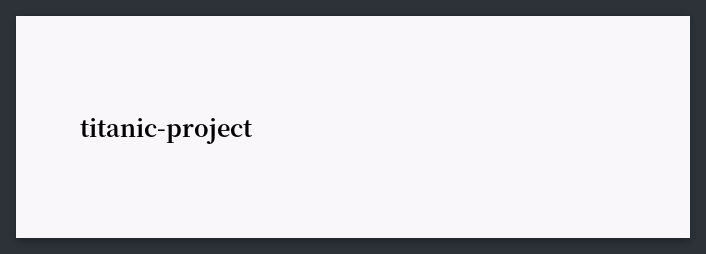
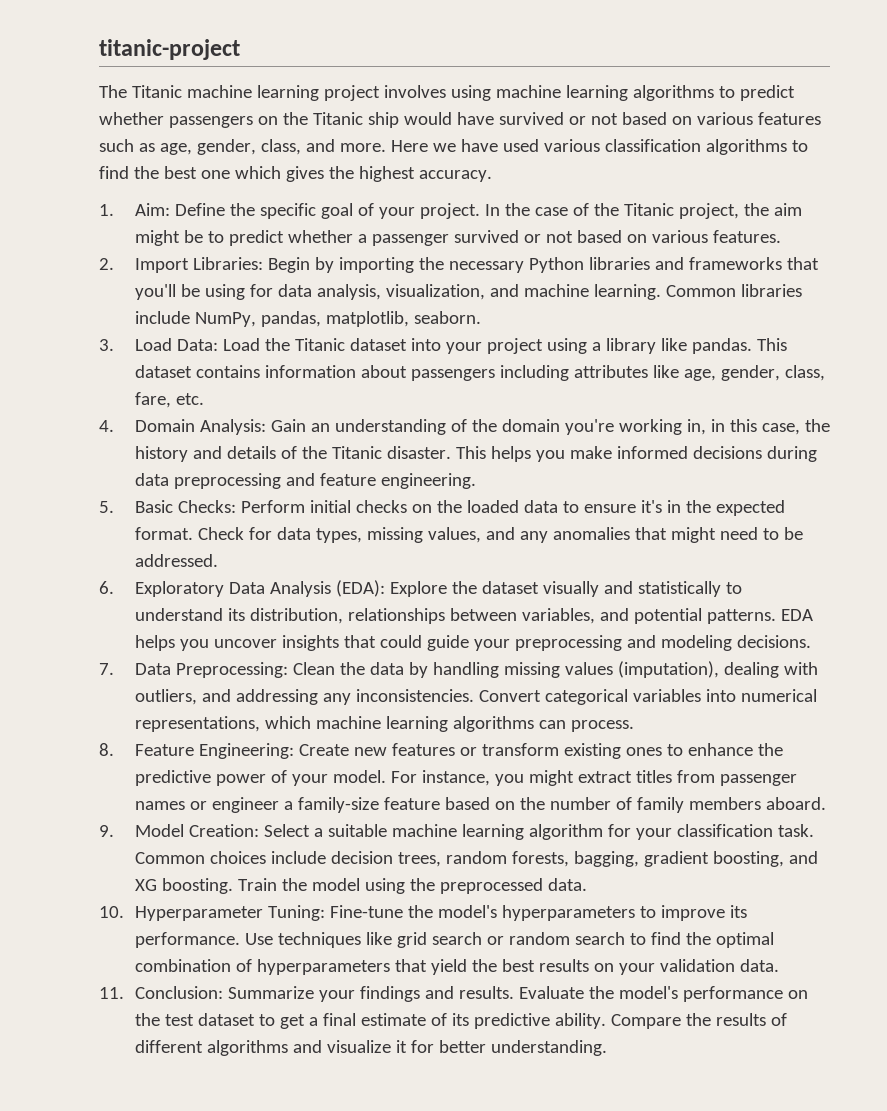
(253, 131) none -> [99,85,795,101] [99,112,821,128] [99,139,808,155] [99,166,492,182] [99,203,802,219] [134,230,781,246] [99,257,819,273] [134,284,802,300] [134,311,481,327] [99,338,787,354] [134,365,825,381] [134,392,204,408] [99,419,830,435] [134,446,817,462] [134,473,476,489] [99,500,785,516] [134,527,803,543] [134,554,218,567] [99,580,742,597] [134,608,813,624] [134,635,811,651] [99,661,818,678] [134,689,817,705] [134,716,634,732] [99,743,783,759] [134,770,797,786] [134,797,826,813] [99,824,814,840] [134,851,818,867] [134,878,587,894] [99,905,747,921] [134,932,774,948] [134,959,779,975] [99,986,808,1002] [134,1013,787,1029] [134,1040,607,1056] // The Titanic machine learning project involves using machine learning algorithms to predict whether passengers on the Titanic ship would have survived or not based on various features such as age, gender, class, and more. Here we have used various classification algorithms to find the best one which gives the highest accuracy. // 1. Aim: Define the specific goal of your project. In the case of the Titanic project, the aim might be to predict whether a passenger survived or not based on various features. // 2. Import Libraries: Begin by importing the necessary Python libraries and frameworks that you'll be using for data analysis, visualization, and machine learning. Common libraries include NumPy, pandas, matplotlib, seaborn. // 3. Load Data: Load the Titanic dataset into your project using a library like pandas. This dataset contains information about passengers including attributes like age, gender, class, fare, etc. // 4. Domain Analysis: Gain an understanding of the domain you're working in, in this case, the history and details of the Titanic disaster. This helps you make informed decisions during data preprocessing and feature engineering. // 5. Basic Checks: Perform initial checks on the loaded data to ensure it's in the expected format. Check for data types, missing values, and any anomalies that might need to be addressed. // 6. Exploratory Data Analysis (EDA): Explore the dataset visually and statistically to understand its distribution, relationships between variables, and potential patterns. EDA helps you uncover insights that could guide your preprocessing and modeling decisions. // 7. Data Preprocessing: Clean the data by handling missing values (imputation), dealing with outliers, and addressing any inconsistencies. Convert categorical variables into numerical representations, which machine learning algorithms can process. // 8. Feature Engineering: Create new features or transform existing ones to enhance the predictive power of your model. For instance, you might extract titles from passenger names or engineer a family-size feature based on the number of family members aboard. // 9. Model Creation: Select a suitable machine learning algorithm for your classification task. Common choices include decision trees, random forests, bagging, gradient boosting, and XG boosting. Train the model using the preprocessed data. // 10. Hyperparameter Tuning: Fine-tune the model's hyperparameters to improve its performance. Use techniques like grid search or random search to find the optimal combination of hyperparameters that yield the best results on your validation data. // 11. Conclusion: Summarize your findings and results. Evaluate the model's performance on the test dataset to get a final estimate of its predictive ability. Compare the results of different algorithms and visualize it for better understanding.

